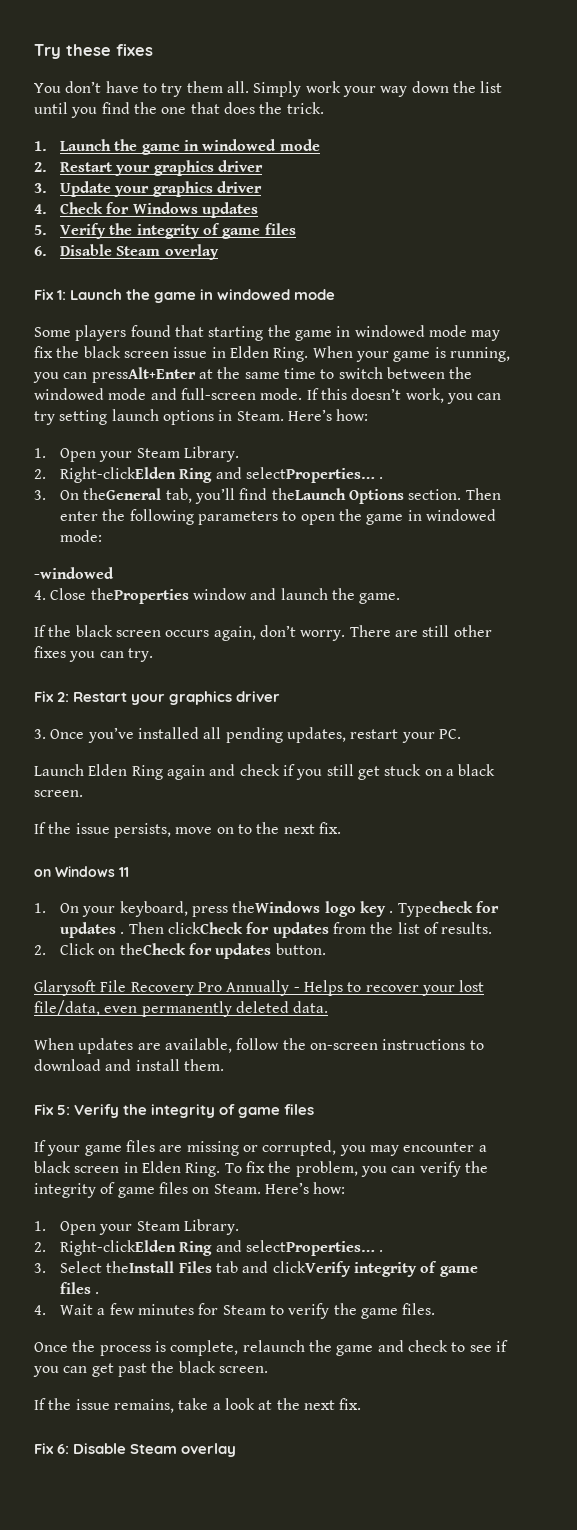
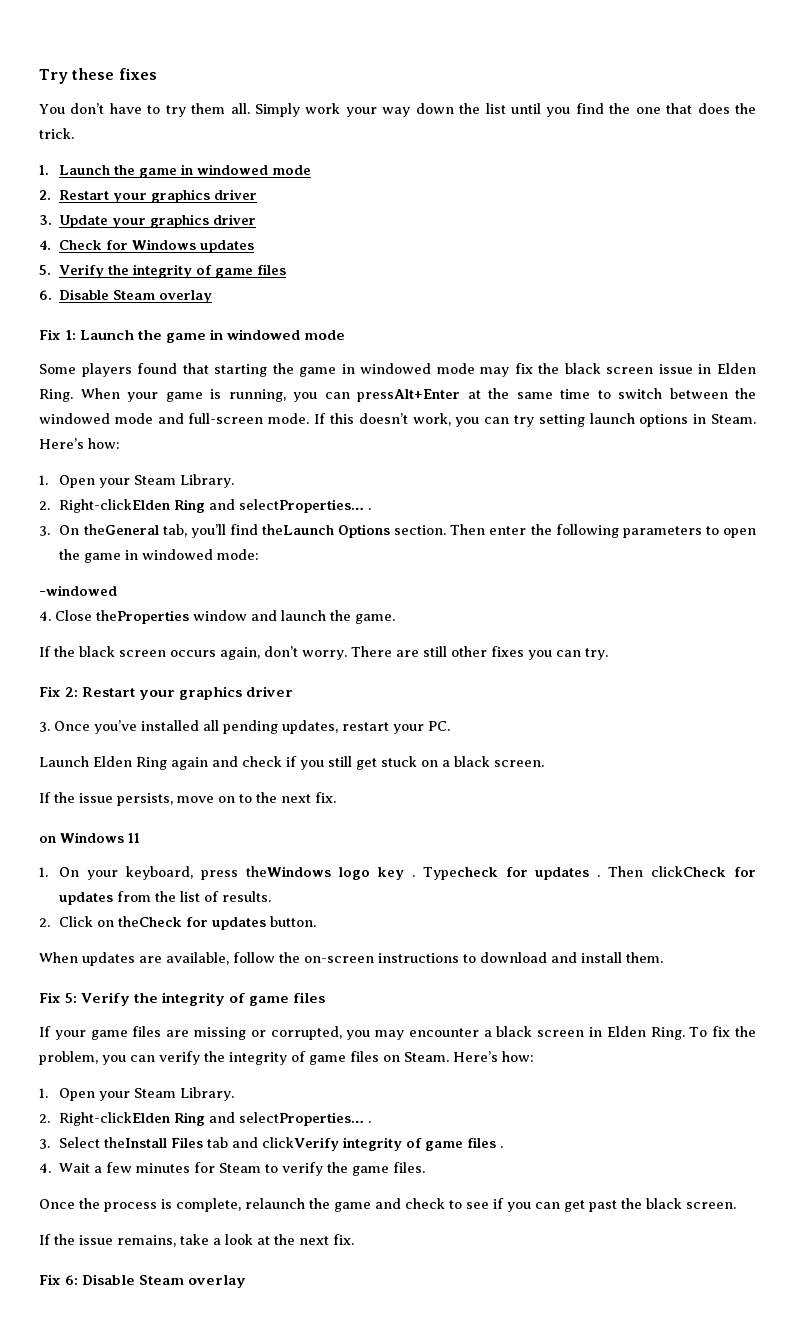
[34,980,485,996] [34,1000,329,1017] // Glarysoft File Recovery Pro Annually - Helps to recover your lost file/data, even permanently deleted data. -> (317, 921) none

